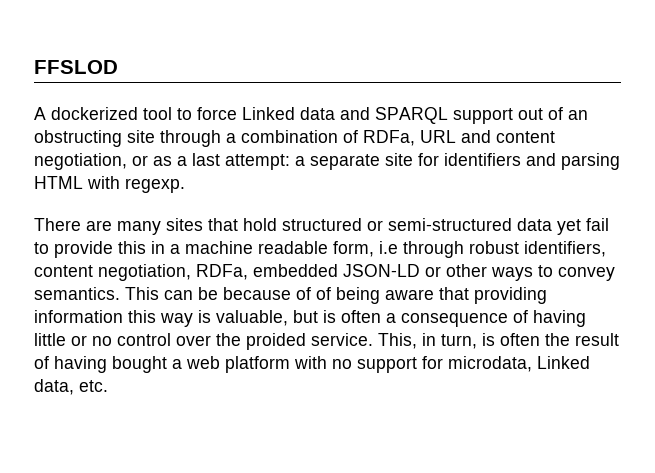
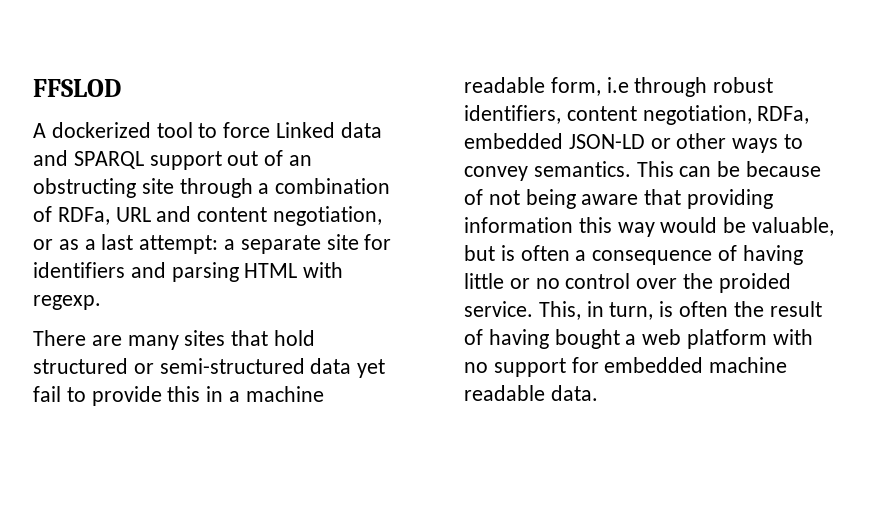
[316,287,331,300] of -> [488,190,520,205] not
[198,310,211,323] is -> [660,217,747,233] would be
[448,356,590,372] [34,379,108,395] microdata, Linked data, etc. -> [604,357,788,373] [464,385,598,401] embedded machine readable data.

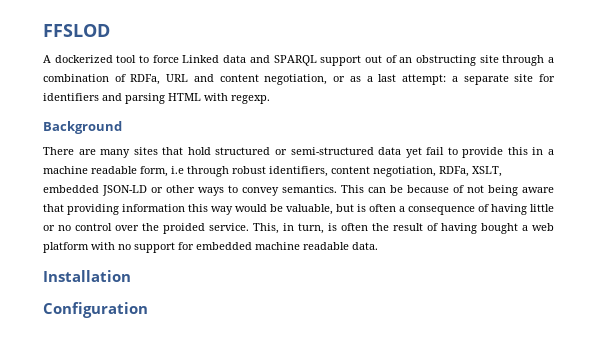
(101, 302) none -> [43,121,122,134] // Background
(810, 115) none -> [472,166,502,177] XSLT,
(598, 393) none -> [43,270,131,282] [43,302,148,318] // Installation // Configuration

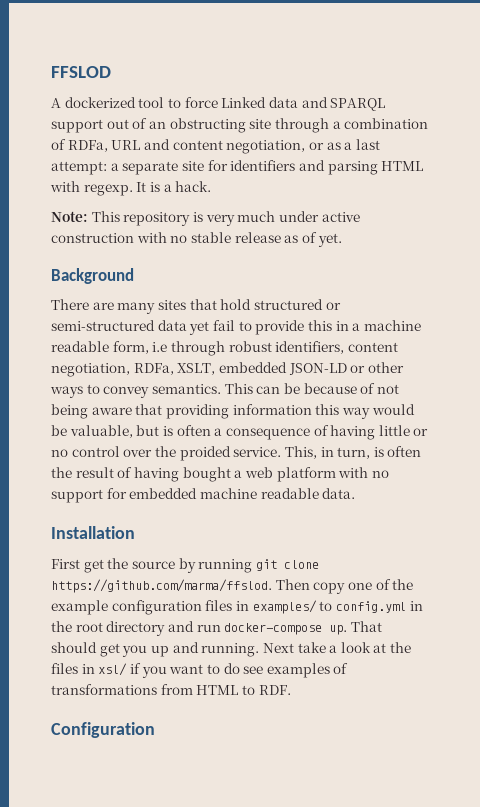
(270, 99) none -> [136,181,212,192] [51,211,360,226] [51,232,342,247] It is a hack. // Note: This repository is very much under active construction with no stable release as of yet.
(131, 276) none -> [51,558,319,573] [51,579,414,594] [51,600,423,615] [51,621,382,636] [51,642,412,657] [51,663,349,678] [51,684,291,695] // First get the source by running git clone https://github.com/marma/ffslod. Then copy one of the example configuration files in examples/ to config.yml in the root directory and run docker-compose up. That should get you up and running. Next take a look at the files in xsl/ if you want to do see examples of transformations from HTML to RDF.

